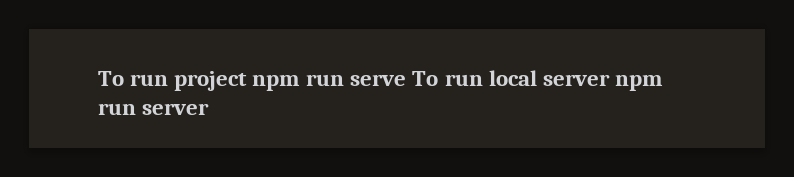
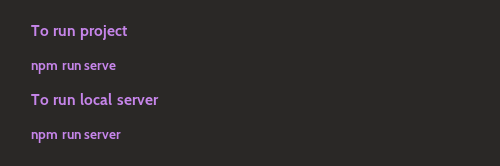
(248, 81) none -> (128, 32) //
(407, 80) none -> (117, 66) //
(610, 80) none -> (159, 101) //

